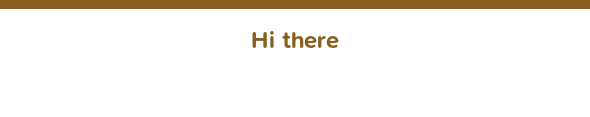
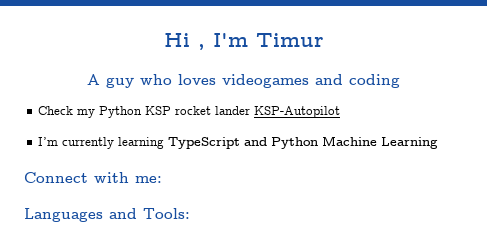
[282,32,339,49] there -> [197,33,324,50] [87,74,400,88] [38,106,341,118] [38,136,439,149] [24,172,162,183] [24,208,190,222] , I'm Timur // A guy who loves videogames and coding // Check my Python KSP rocket lander KSP-Autopilot // I’m currently learning TypeScript and Python Machine Learning // Connect with me: // Languages and Tools:

